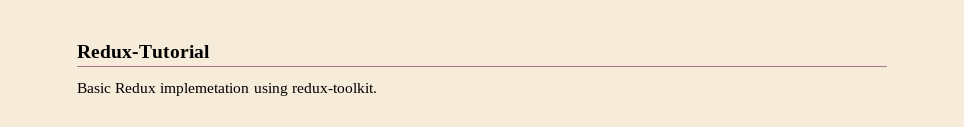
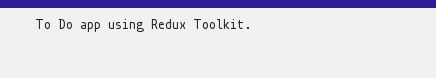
[77,45,210,58] [77,83,377,96] Redux-Tutorial // Basic Redux implemetation using redux-toolkit. -> [35,19,252,32] To Do app using Redux Toolkit.

